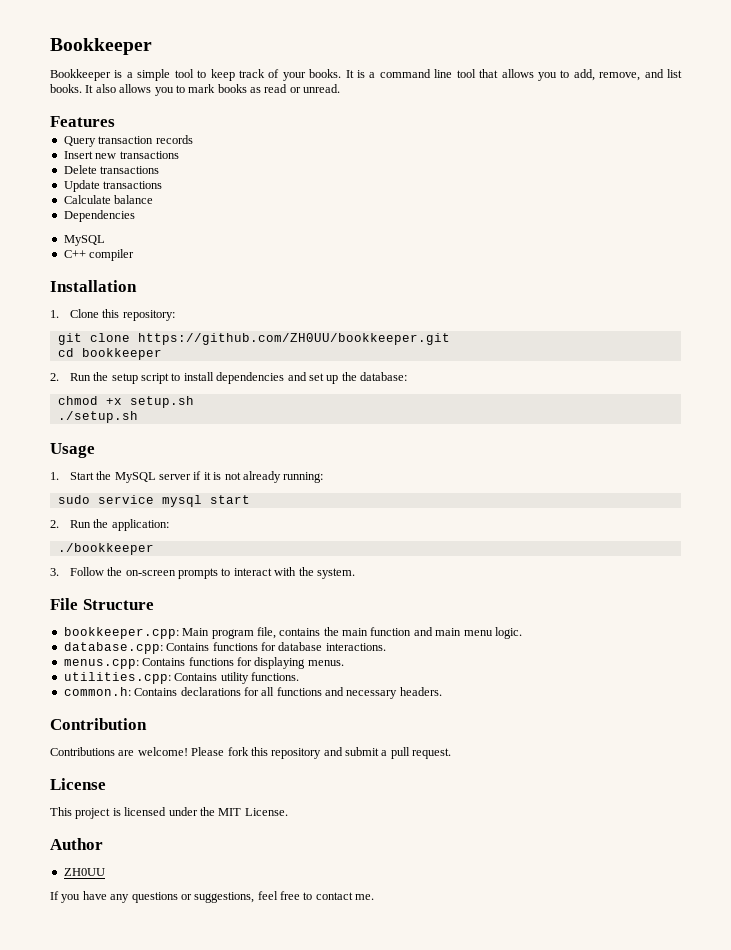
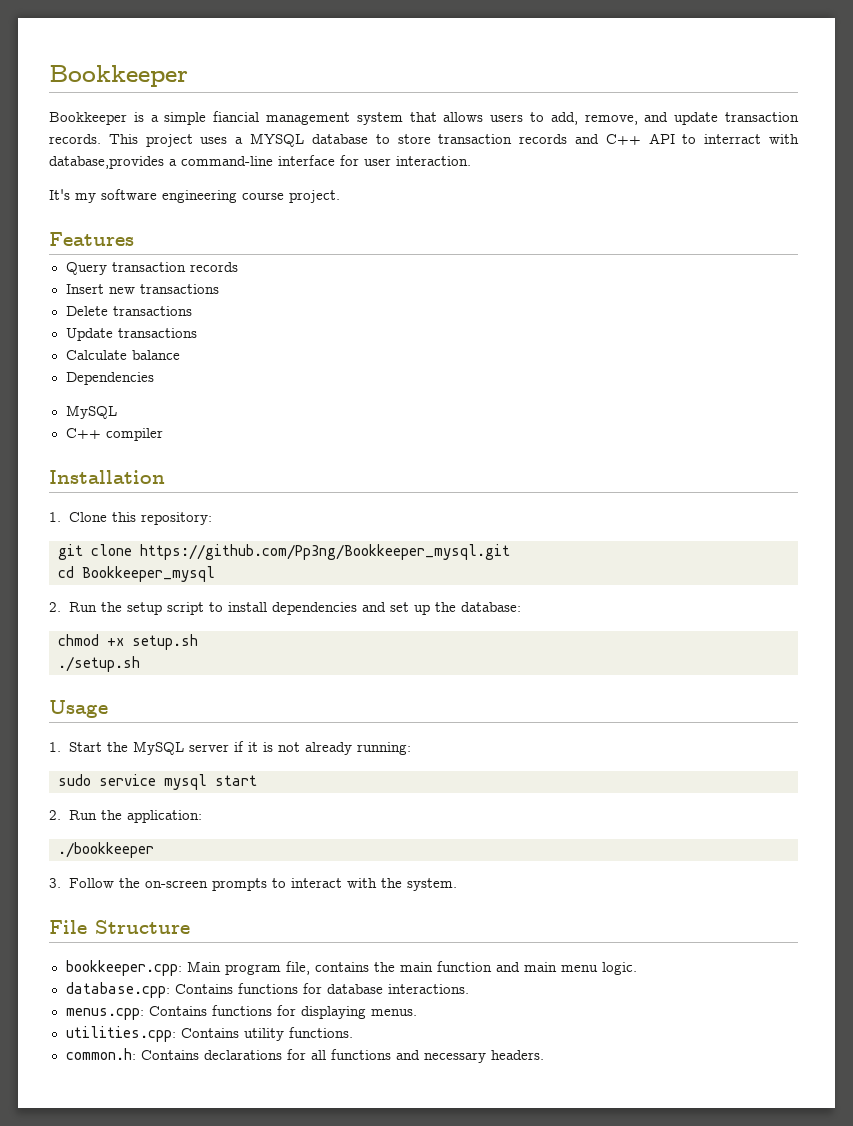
[174,69,476,81] tool to keep track of your books. It is a command line tool -> [213,111,403,125] fiancial management system
[537,72,557,81] you -> [490,114,524,122] users
[667,69,682,78] [50,84,341,96] list books. It also allows you to mark books as read or unread. -> [674,112,799,125] [49,133,799,147] [49,155,471,169] [49,189,340,203] update transaction records. This project uses a MYSQL database to store transaction records and C++ API to interract with database,provides a command-line interface for user interaction. // It's my software engineering course project.
[137,333,450,345] https://github.com/ZH0UU/bookkeeper.git -> [140,544,510,560] https://github.com/Pp3ng/Bookkeeper_mysql.git
[81,348,162,360] bookkeeper -> [82,566,215,582] Bookkeeper_mysql
[50,718,147,730] [50,747,452,759] [50,778,106,790] [50,807,288,819] [50,838,103,850] [63,868,105,876] [50,891,375,903] // Contribution // Contributions are welcome! Please fork this repository and submit a pull request. // License // This project is licensed under the MIT License. // Author // ZH0UU // If you have any questions or suggestions, feel free to contact me. -> (544, 1055) none

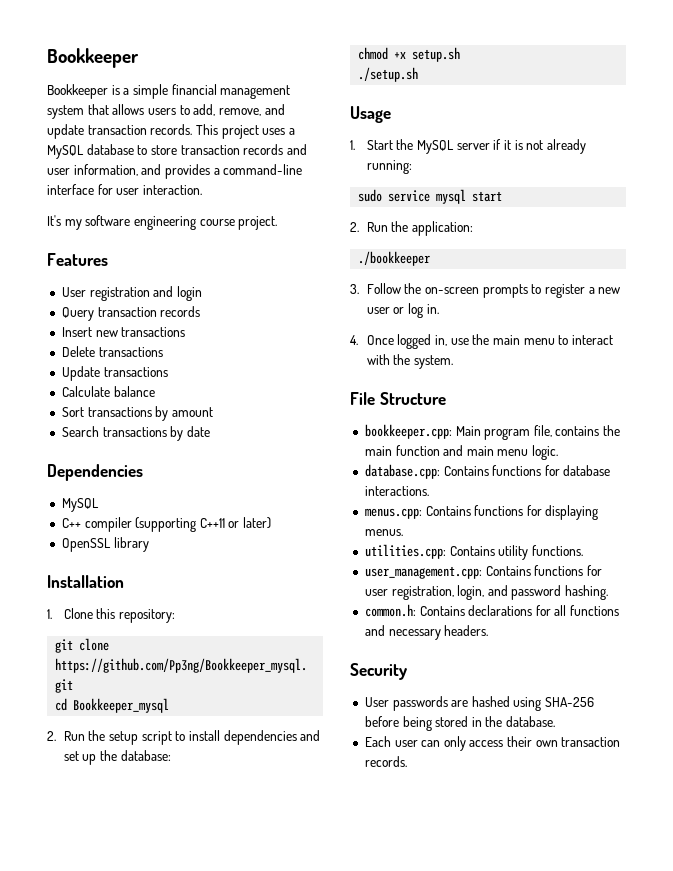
[213,111,260,122] fiancial -> [171,84,217,95] financial
[250,133,305,147] MYSQL -> [47,145,84,159] MySQL
[605,133,799,145] [49,156,164,169] C++ API to interract with database,provides -> [47,164,210,179] user information, and provides
(134, 239) none -> [61,286,202,301] // User registration and login
[65,372,154,385] [65,405,117,419] [65,428,163,441] Dependencies // MySQL // C++ compiler -> [61,406,213,421] [61,426,210,441] [47,464,143,481] [61,498,99,512] [61,517,272,532] [61,537,149,552] Sort transactions by amount // Search transactions by date // Dependencies // MySQL // C++ compiler (supporting C++11 or later) // OpenSSL library
(286, 883) none -> [544,284,621,298] [366,303,439,318] [350,334,569,349] register a new user or log in. // 4. Once logged in, use the main menu to
(353, 1032) none -> [364,565,602,579] [364,585,609,600] // user_management.cpp: Contains functions for user registration, login, and password hashing.
(544, 1055) none -> [350,663,407,680] [364,696,595,711] [364,716,556,731] [364,736,621,751] [364,756,407,767] // Security // User passwords are hashed using SHA-256 before being stored in the database. // Each user can only access their own transaction records.

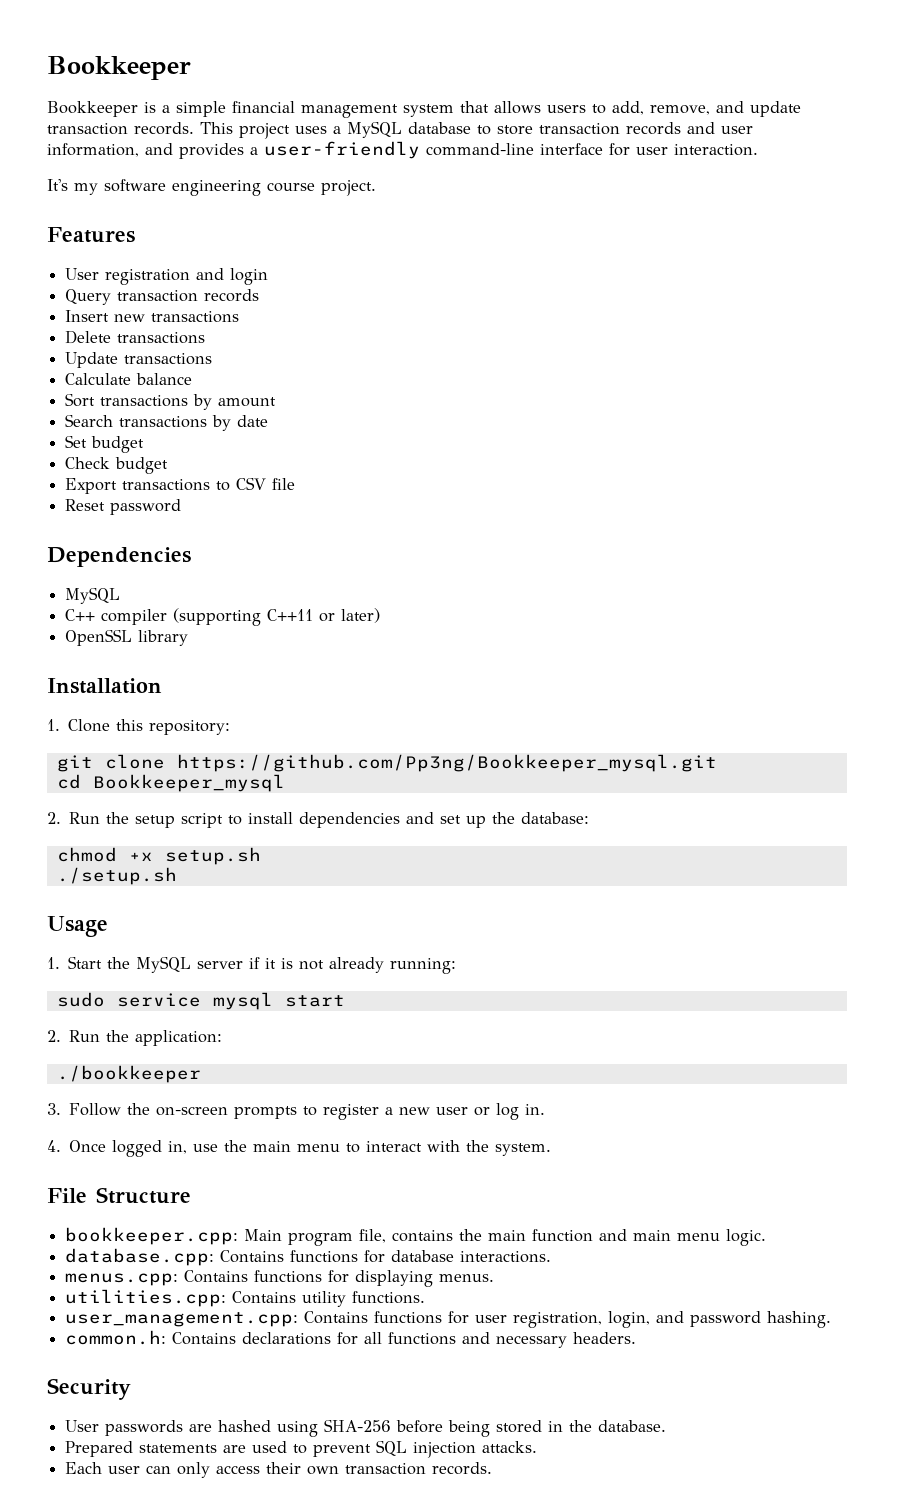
(220, 171) none -> [264,141,420,159] user-friendly
(210, 431) none -> [65,435,145,453] [65,457,169,474] [65,477,296,494] [65,499,182,515] // Set budget // Check budget // Export transactions to CSV file // Reset password
(556, 721) none -> [65,1440,538,1458] // Prepared statements are used to prevent SQL injection attacks.

